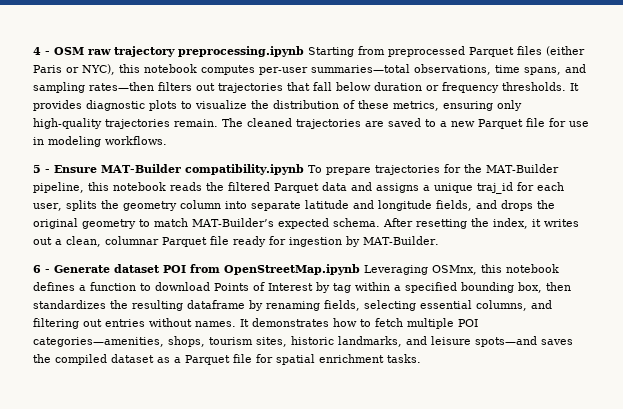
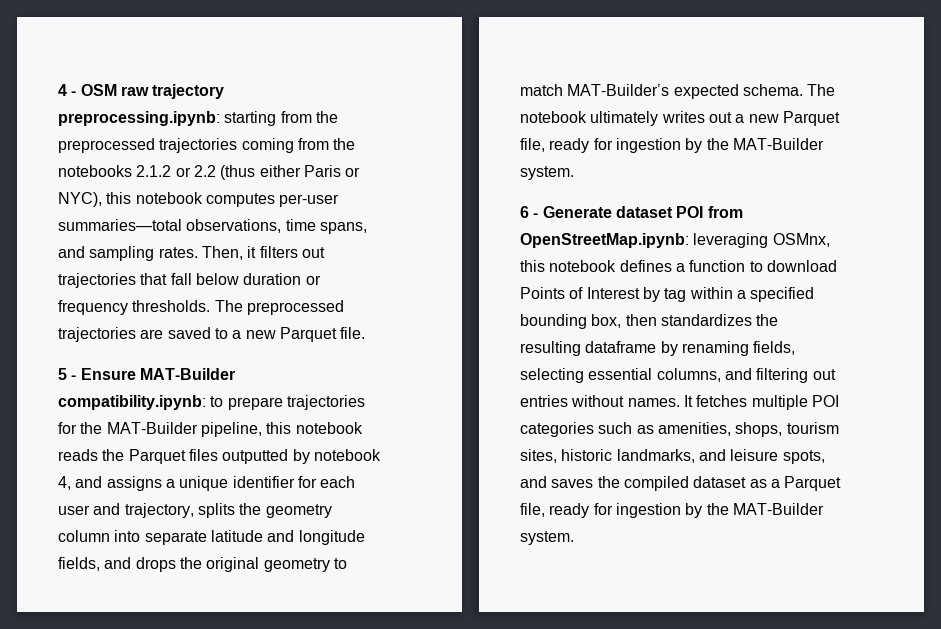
[178,46,585,57] preprocessing.ipynb Starting from preprocessed Parquet files (either -> [58,111,338,126] [58,138,356,153] [58,165,301,180] preprocessing.ipynb: starting from the preprocessed trajectories coming from the notebooks 2.1.2 or 2.2 (thus either
[89,82,154,91] rates—then -> [158,246,257,260] rates. Then, it
[570,83,579,91] [33,100,522,111] [33,118,292,129] It provides diagnostic plots to visualize the distribution of these metrics, ensuring only high-quality trajectories remain. The cleaned -> [214,300,344,315] The preprocessed
[526,118,589,127] [33,136,167,147] file for use in modeling workflows. -> [340,327,366,339] file.
[184,164,322,175] compatibility.ipynb To -> [58,395,224,410] compatibility.ipynb: to
[228,182,347,193] filtered Parquet data -> [128,449,381,464] [58,476,71,490] Parquet files outputted by notebook 4,
[477,182,513,194] traj_id -> [232,476,295,488] identifier
[33,203,62,211] user, -> [58,503,194,518] user and trajectory,
[382,218,579,229] [33,236,439,247] After resetting the index, it writes out a clean, columnar Parquet file ready for ingestion by MAT-Builder. -> [807,84,836,96] [520,111,840,126] [520,138,824,153] [520,166,574,180] The notebook ultimately writes out a new Parquet file, ready for ingestion by the MAT-Builder system.
[224,264,428,275] OpenStreetMap.ipynb Leveraging -> [520,233,769,248] OpenStreetMap.ipynb: leveraging
[252,318,478,329] [33,337,164,347] demonstrates how to fetch multiple POI categories—amenities, -> [696,395,839,410] [520,422,731,437] fetches multiple POI categories such as amenities,
[475,336,537,347] spots—and -> [782,450,825,464] [520,476,547,488] spots, and
[233,354,421,365] file for spatial enrichment tasks. -> [520,503,824,518] [520,531,574,545] file, ready for ingestion by the MAT-Builder system.

